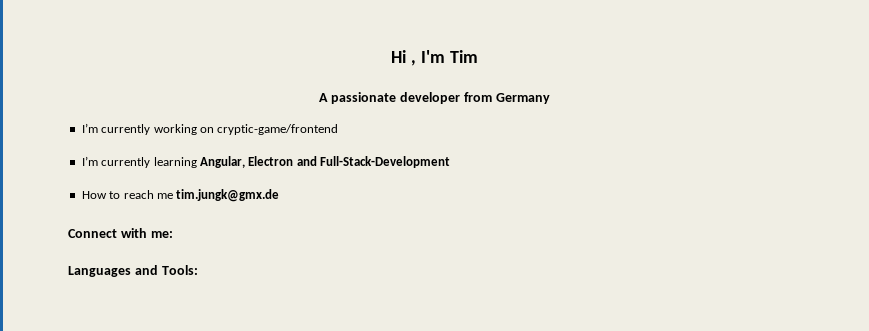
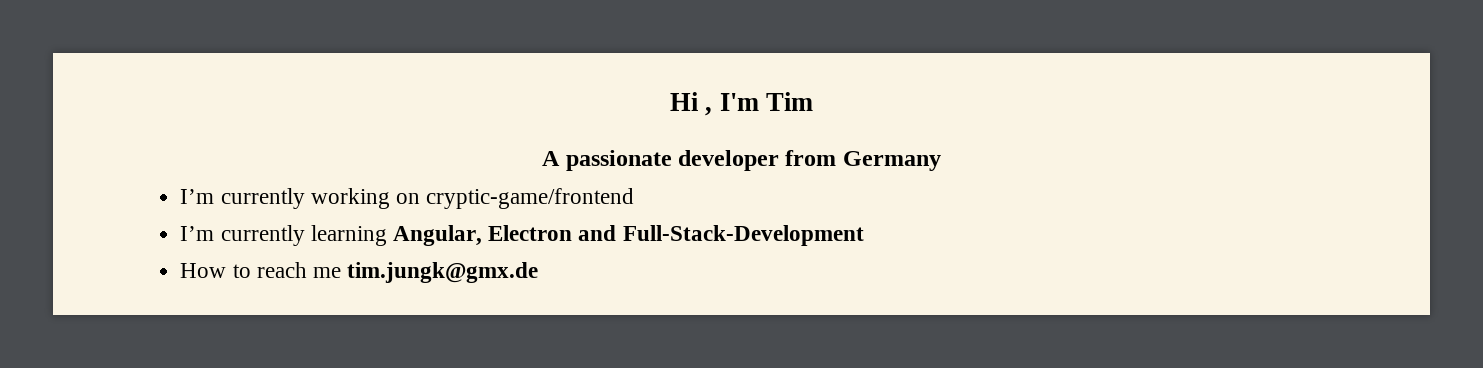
[68,228,173,238] [68,265,198,277] // Connect with me: // Languages and Tools: -> (539, 272) none

